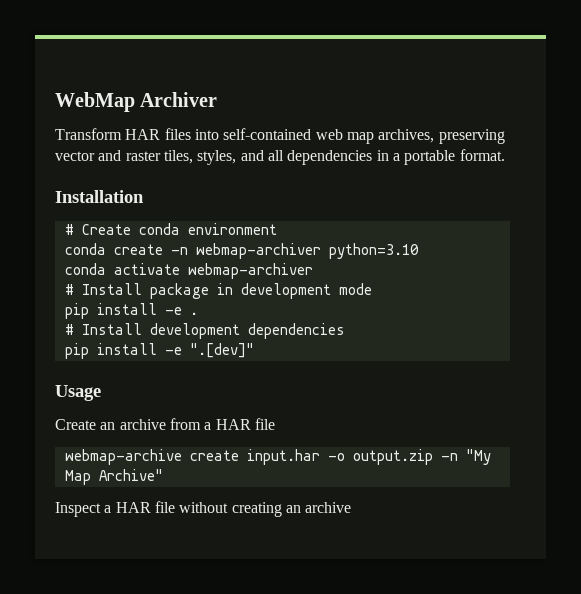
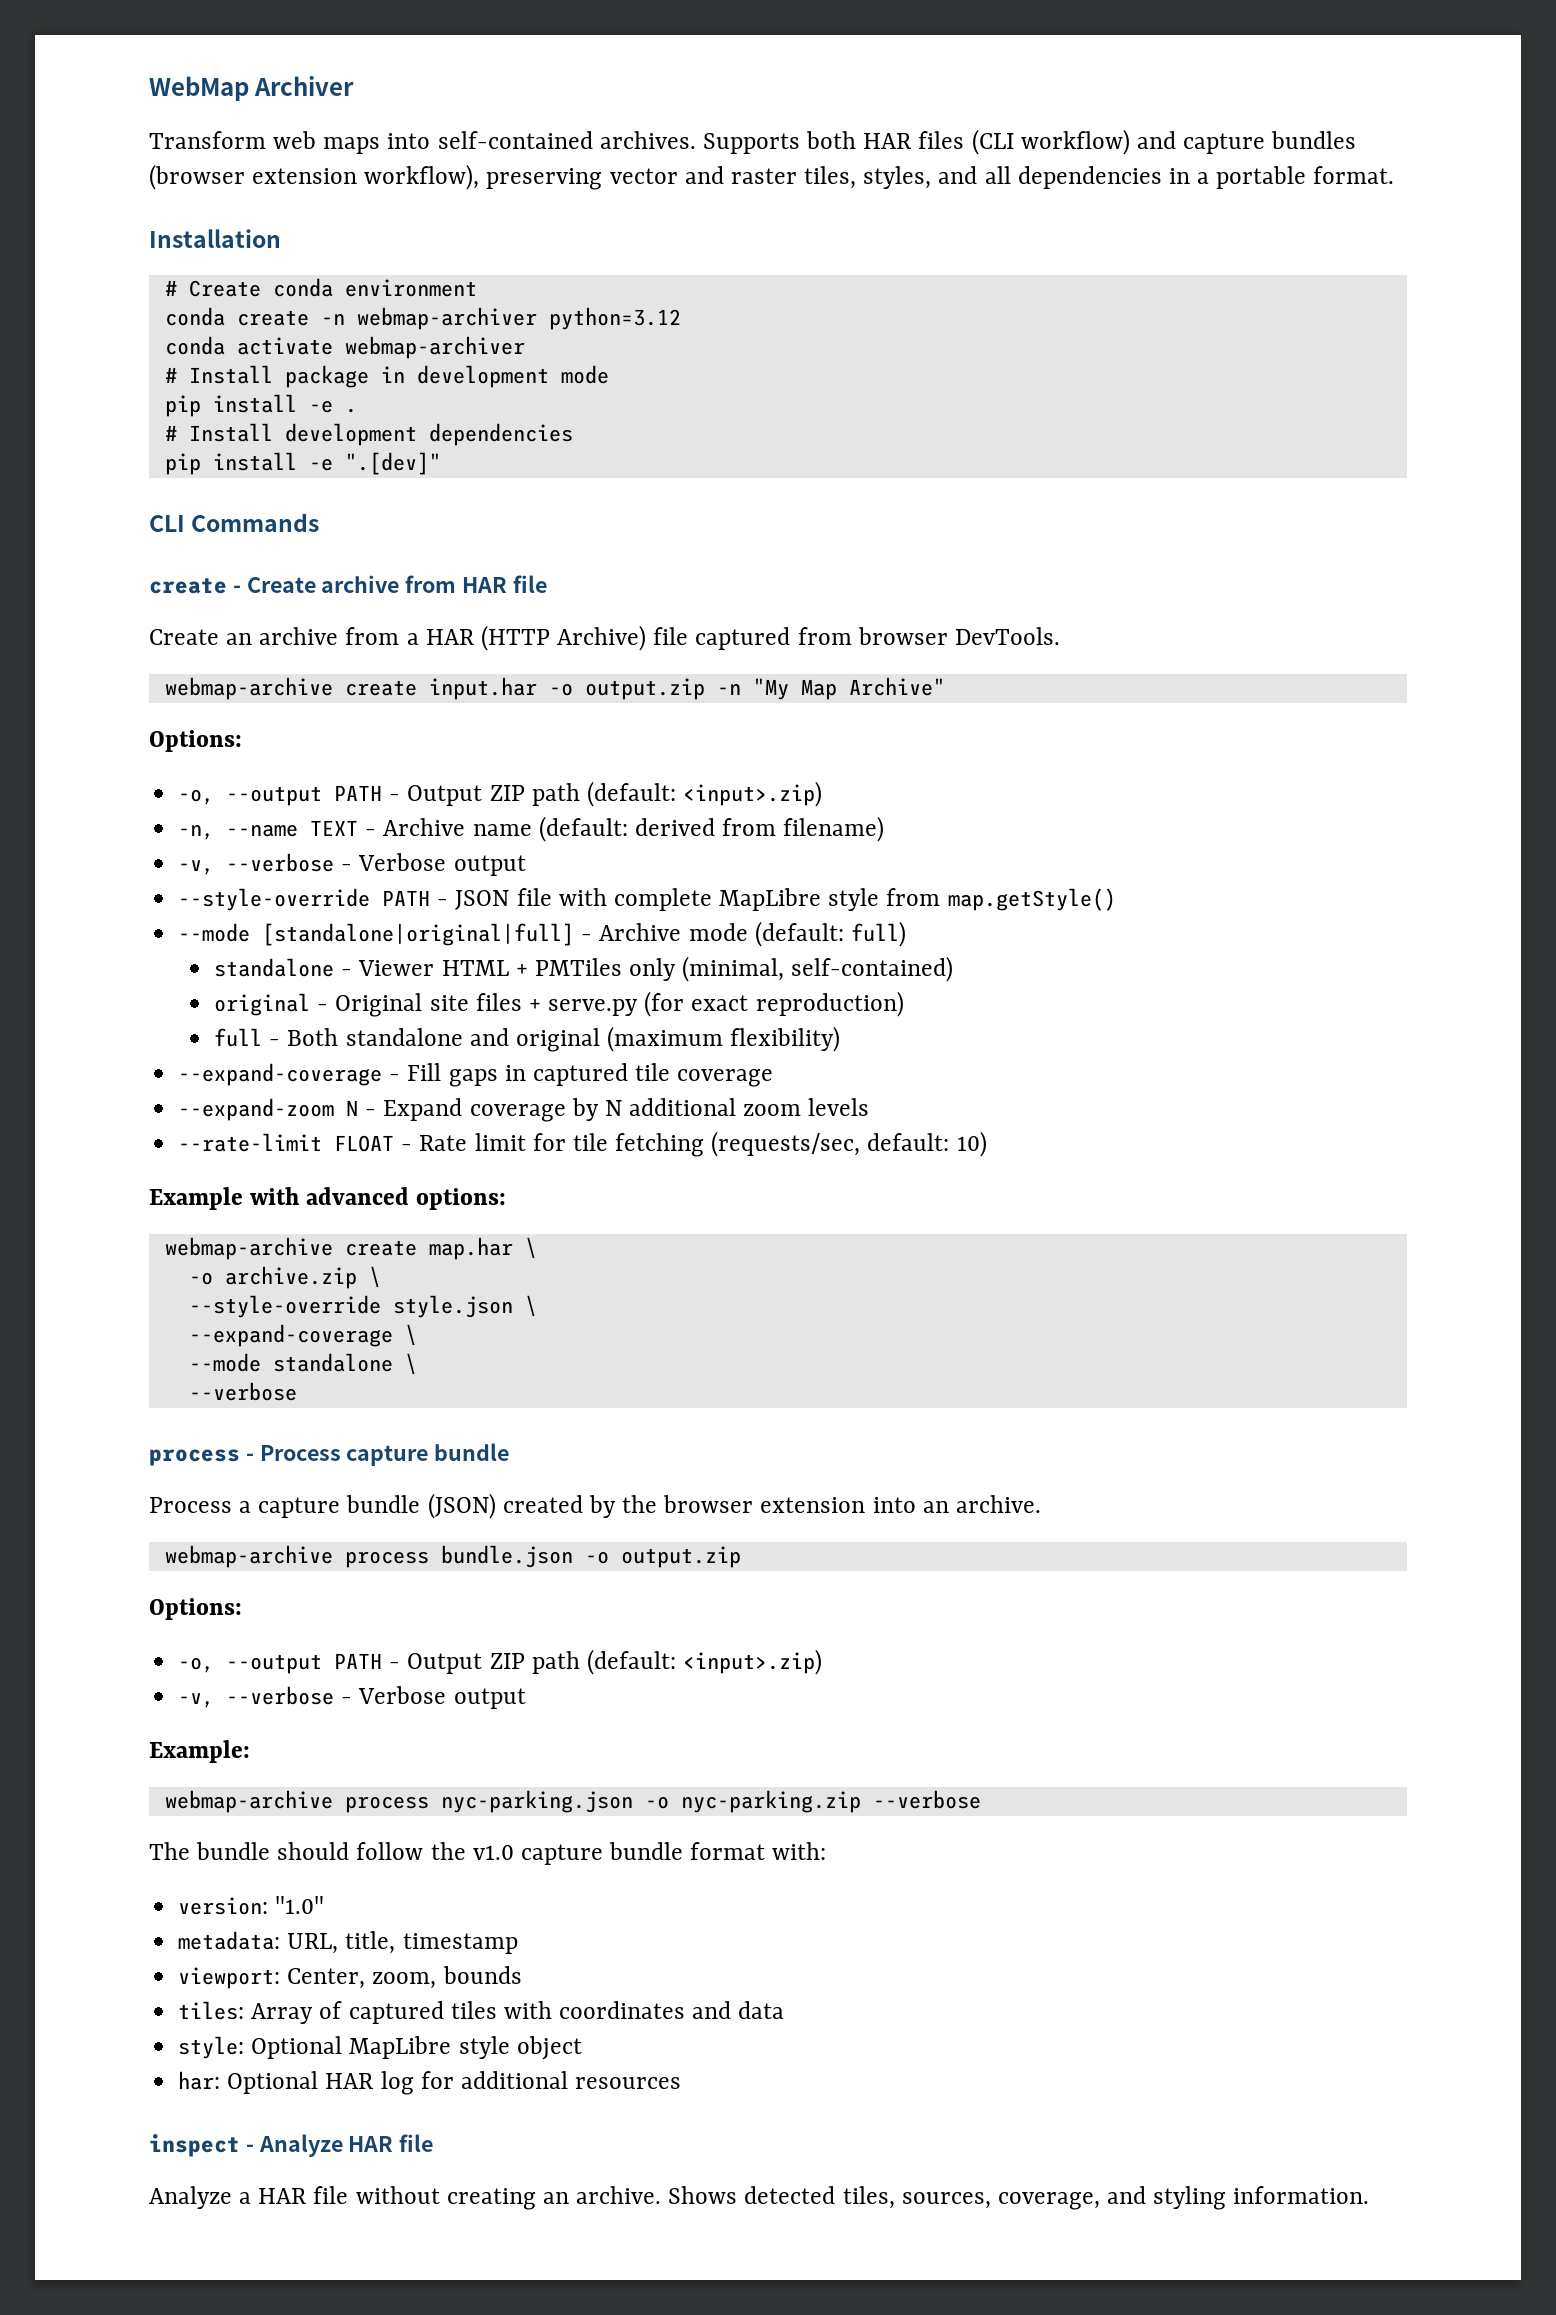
[125,128,435,144] HAR files into self-contained web map archives, -> [273,129,1357,155] [149,164,480,190] web maps into self-contained archives. Supports both HAR files (CLI workflow) and capture bundles (browser extension workflow),
[328,243,419,259] python=3.10 -> [548,307,681,330] python=3.12
[55,385,101,401] Usage -> [149,513,320,532] [149,575,547,594] CLI Commands // create - Create archive from HAR file
[254,418,275,430] file -> [480,625,1060,651] (HTTP Archive) file captured from browser DevTools.
[55,502,101,517] Inspect -> [149,730,242,752] [178,781,823,807] [178,816,885,842] [178,853,526,876] [178,888,1116,911] [178,921,906,947] [214,956,954,982] [214,991,904,1017] [214,1026,841,1052] [178,1063,774,1087] [178,1098,870,1122] [178,1131,987,1157] [149,1187,507,1210] [164,1237,537,1260] [188,1266,381,1289] [188,1295,537,1318] [188,1324,417,1347] [188,1353,417,1375] [188,1382,297,1401] [149,1443,510,1466] [149,1493,1041,1519] [164,1545,741,1568] [149,1598,242,1620] [178,1649,823,1675] [178,1686,526,1709] [149,1740,250,1763] [164,1790,981,1813] [149,1842,827,1865] [178,1896,325,1915] [178,1931,518,1954] [178,1966,522,1989] [178,2001,785,2024] [178,2036,582,2060] [178,2071,682,2095] [149,2134,434,2157] [149,2186,232,2209] Options: // -o, --output PATH - Output ZIP path (default: <input>.zip) // -n, --name TEXT - Archive name (default: derived from filename) // -v, --verbose - Verbose output // --style-override PATH - JSON file with complete MapLibre style from map.getStyle() // --mode [standalone|original|full] - Archive mode (default: full) // standalone - Viewer HTML + PMTiles only (minimal, self-contained) // original - Original site files + serve.py (for exact reproduction) // full - Both standalone and original (maximum flexibility) // --expand-coverage - Fill gaps in captured tile coverage // --expand-zoom N - Expand coverage by N additional zoom levels // --rate-limit FLOAT - Rate limit for tile fetching (requests/sec, default: 10) // Example with advanced options: // webmap-archive create map.har \ // -o archive.zip \ // --style-override style.json \ // --expand-coverage \ // --mode standalone \ // --verbose // process - Process capture bundle // Process a capture bundle (JSON) created by the browser extension into an archive. // webmap-archive process bundle.json -o output.zip // Options: // -o, --output PATH - Output ZIP path (default: <input>.zip) // -v, --verbose - Verbose output // Example: // webmap-archive process nyc-parking.json -o nyc-parking.zip --verbose // The bundle should follow the v1.0 capture bundle format with: // version: "1.0" // metadata: URL, title, timestamp // viewport: Center, zoom, bounds // tiles: Array of captured tiles with coordinates and data // style: Optional MapLibre style object // har: Optional HAR log for additional resources // inspect - Analyze HAR file // Analyze
[305,502,352,513] archive -> [576,2186,1370,2210] archive. Shows detected tiles, sources, coverage, and styling information.

